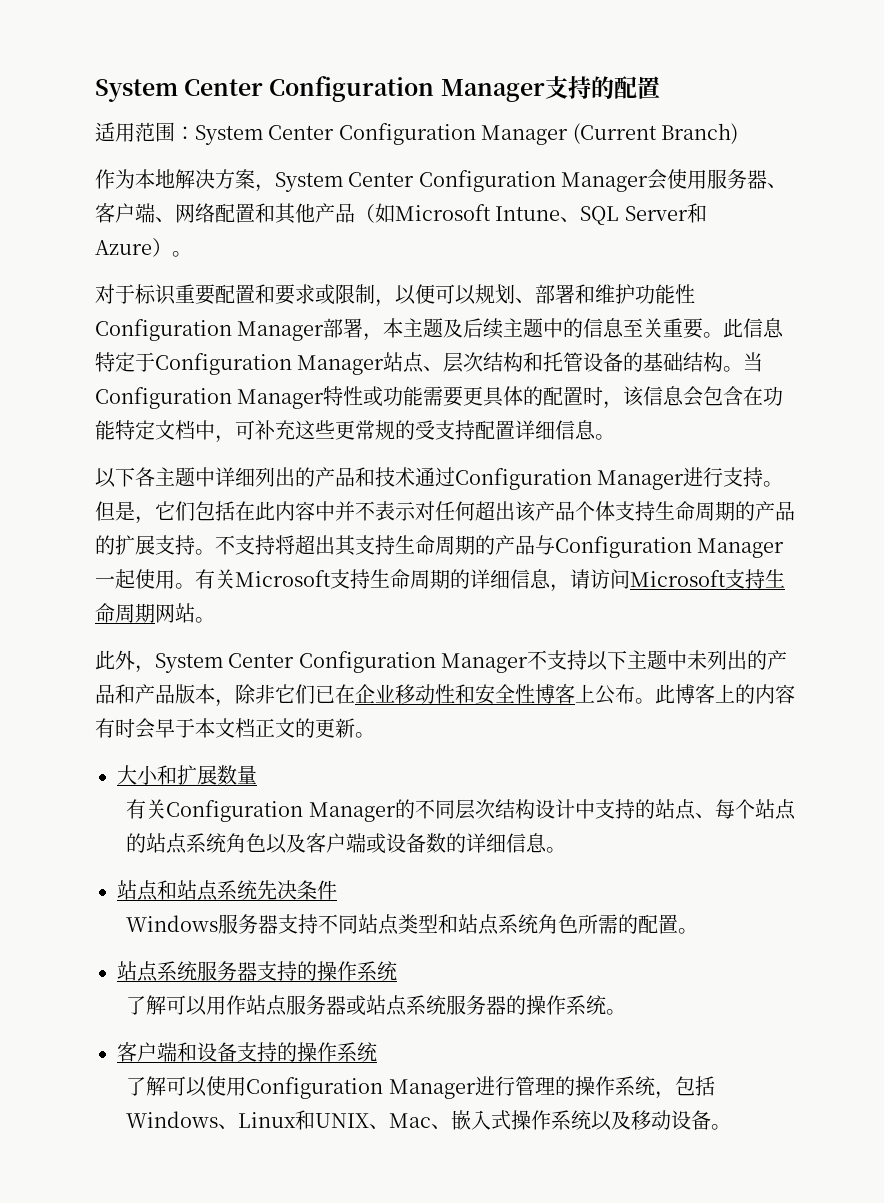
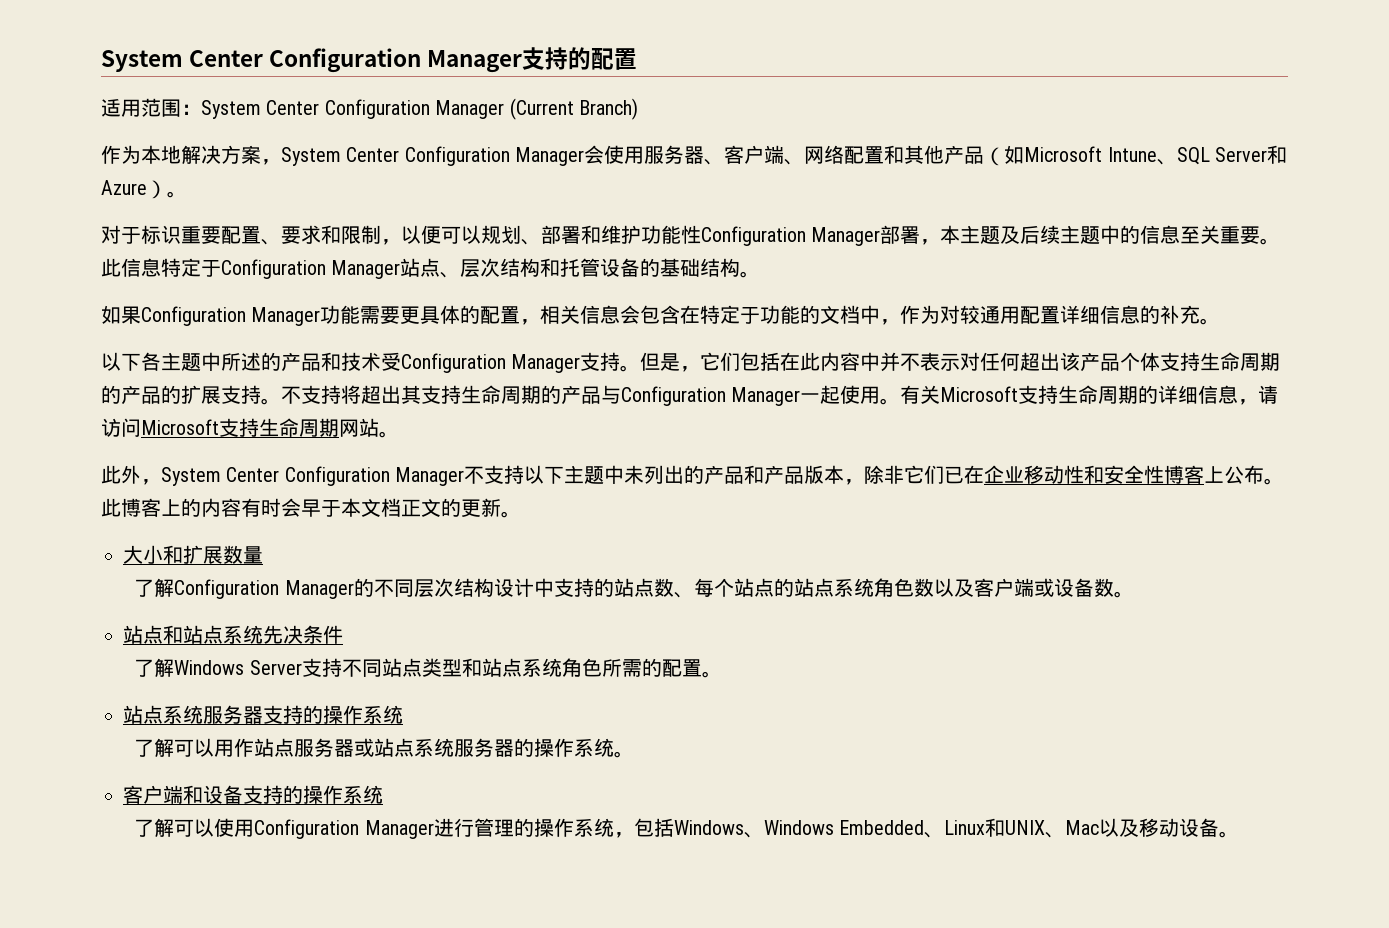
[255,284,335,305] 和要求或 -> [261,225,341,245] 、要求和
[743,352,764,372] [95,386,384,409] 当Configuration Manager特性或 -> [101,305,321,326] // 如果Configuration Manager
[583,386,645,409] 时，该 -> [520,305,581,325] ，相关
[763,386,784,406] [95,420,475,443] 功能特定文档中，可补充这些更常规的受支持 -> [700,305,1021,325] 特定于功能的文档中，作为对较通用
(596, 430) none -> [1140,305,1201,324] 的补充
[215,467,295,487] 详细列出 -> [221,352,261,371] 所述
[415,467,724,490] 通过Configuration Manager进行 -> [381,352,581,373] 受Configuration Manager
[126,799,167,819] 有关 -> [134,578,175,597] 了解
(696, 809) none -> [653,578,674,597] 数
(267, 842) none -> [913,578,934,597] 数
[446,833,548,853] 的详细信息 -> (1114, 587) none
[126,914,279,934] Windows服务器 -> [134,658,302,677] 了解Windows Server
(239, 1126) none -> [763,820,944,838] Windows Embedded、
[431,1110,592,1130] 、嵌入式操作系统 -> (1099, 827) none

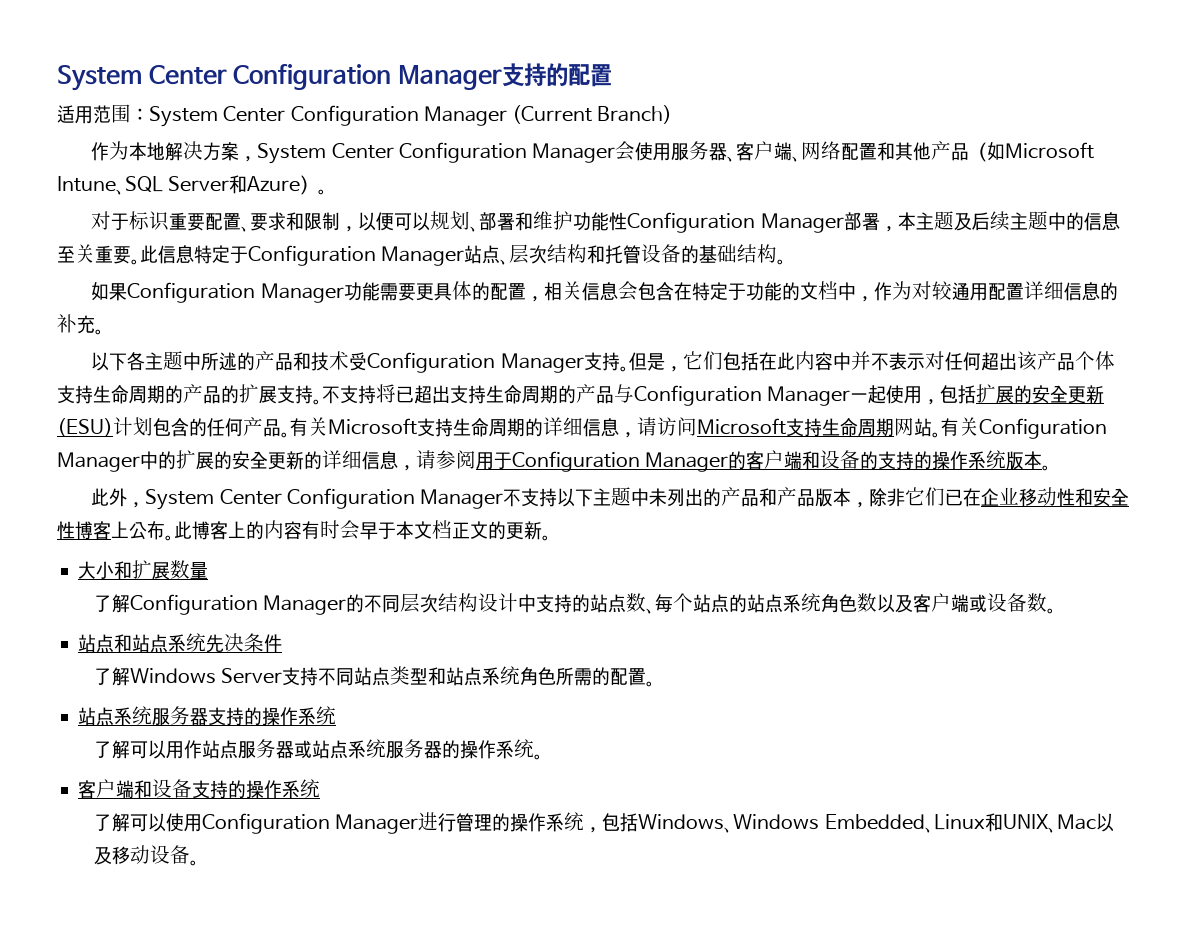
[361,385,421,404] 超出其 -> [396,385,450,404] 已超出
(881, 395) none -> [922,384,1105,405] [57,417,281,437] ，包括扩展的安全更新(ESU)计划包含的任何产品
(399, 434) none -> [941,417,1107,439] [57,450,1052,472] 有关Configuration Manager中的扩展的安全更新的详细信息，请参阅用于Configuration Manager的客户端和设备的支持的操作系统版本。

